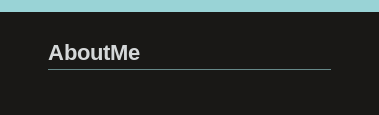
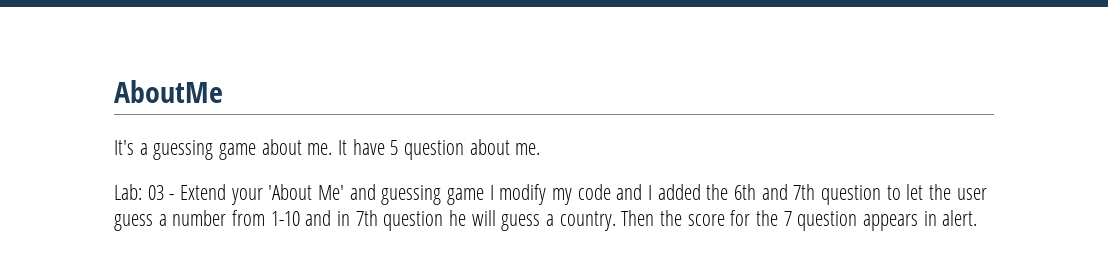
(140, 52) none -> [114,139,541,160] [114,184,987,205] [114,210,978,231] // It's a guessing game about me. It have 5 question about me. // Lab: 03 - Extend your 'About Me' and guessing game I modify my code and I added the 6th and 7th question to let the user guess a number from 1-10 and in 7th question he will guess a country. Then the score for the 7 question appears in alert.

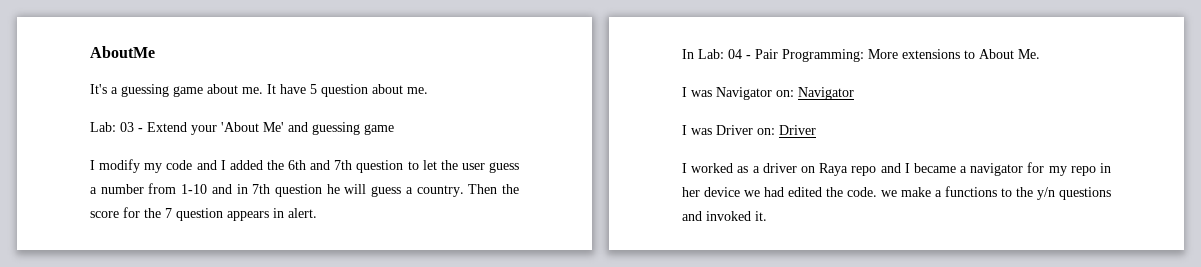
(485, 196) none -> (394, 129) //
(978, 218) none -> [682,49,1040,62] [682,87,854,100] [682,125,816,135] [682,162,1111,176] [682,186,1111,200] [682,211,767,221] // In Lab: 04 - Pair Programming: More extensions to About Me. // I was Navigator on: Navigator // I was Driver on: Driver // I worked as a driver on Raya repo and I became a navigator for my repo in her device we had edited the code. we make a functions to the y/n questions and invoked it.

